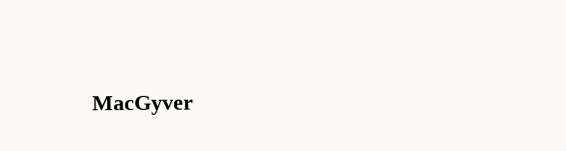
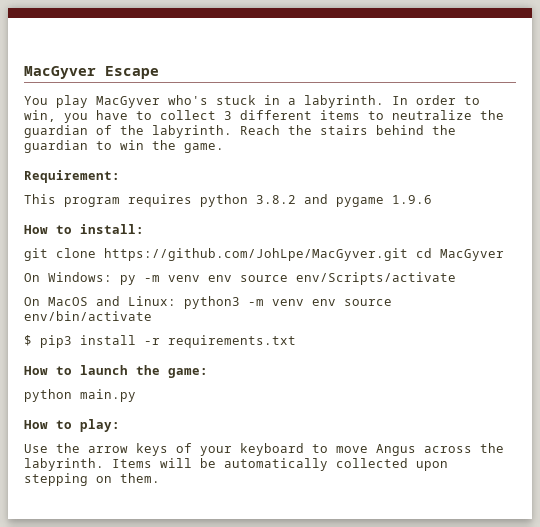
[92,95,194,116] MacGyver -> [24,66,159,79] [24,95,480,108] [24,110,504,123] [24,125,456,138] [24,140,224,153] [24,170,120,183] [24,194,432,207] [24,224,144,234] [24,248,504,261] [24,272,456,285] [24,296,392,309] [24,311,152,321] [24,335,296,348] [24,365,208,378] [24,389,136,402] [24,419,120,432] [24,443,504,456] [24,458,448,471] [24,473,160,486] MacGyver Escape // You play MacGyver who's stuck in a labyrinth. In order to win, you have to collect 3 different items to neutralize the guardian of the labyrinth. Reach the stairs behind the guardian to win the game. // Requirement: // This program requires python 3.8.2 and pygame 1.9.6 // How to install: // git clone https://github.com/JohLpe/MacGyver.git cd MacGyver // On Windows: py -m venv env source env/Scripts/activate // On MacOS and Linux: python3 -m venv env source env/bin/activate // $ pip3 install -r requirements.txt // How to launch the game: // python main.py // How to play: // Use the arrow keys of your keyboard to move Angus across the labyrinth. Items will be automatically collected upon stepping on them.

